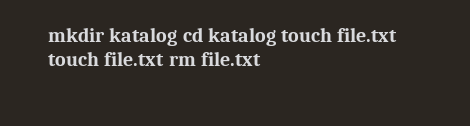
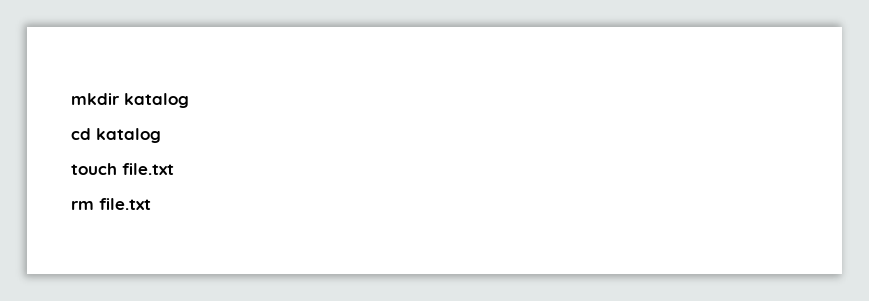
(178, 36) none -> (189, 100) //
[281,27,398,42] [48,51,165,66] touch file.txt touch file.txt -> [71,163,174,175] // touch file.txt //

